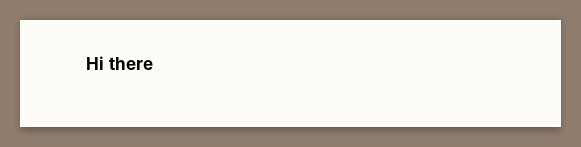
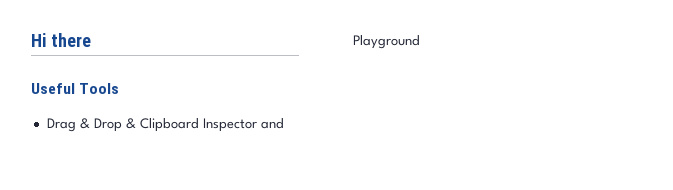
(153, 63) none -> [31,83,120,94] [46,118,284,132] [352,35,420,49] // Useful Tools // Drag & Drop & Clipboard Inspector and Playground

